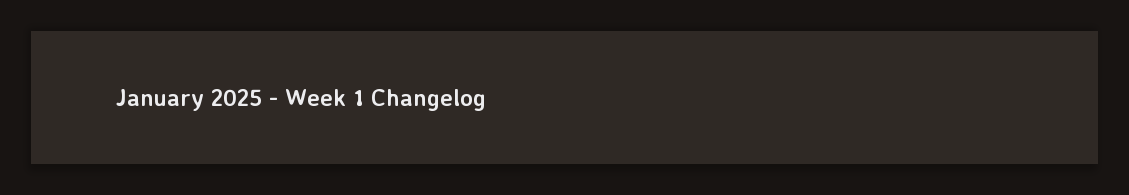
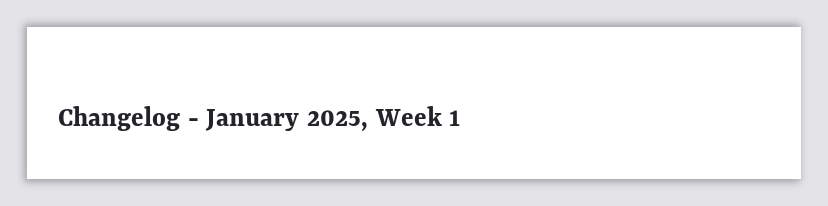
[116,89,278,111] January 2025 - -> [58,106,369,132] Changelog - January 2025,
[370,89,486,111] Changelog -> (461, 118) none

